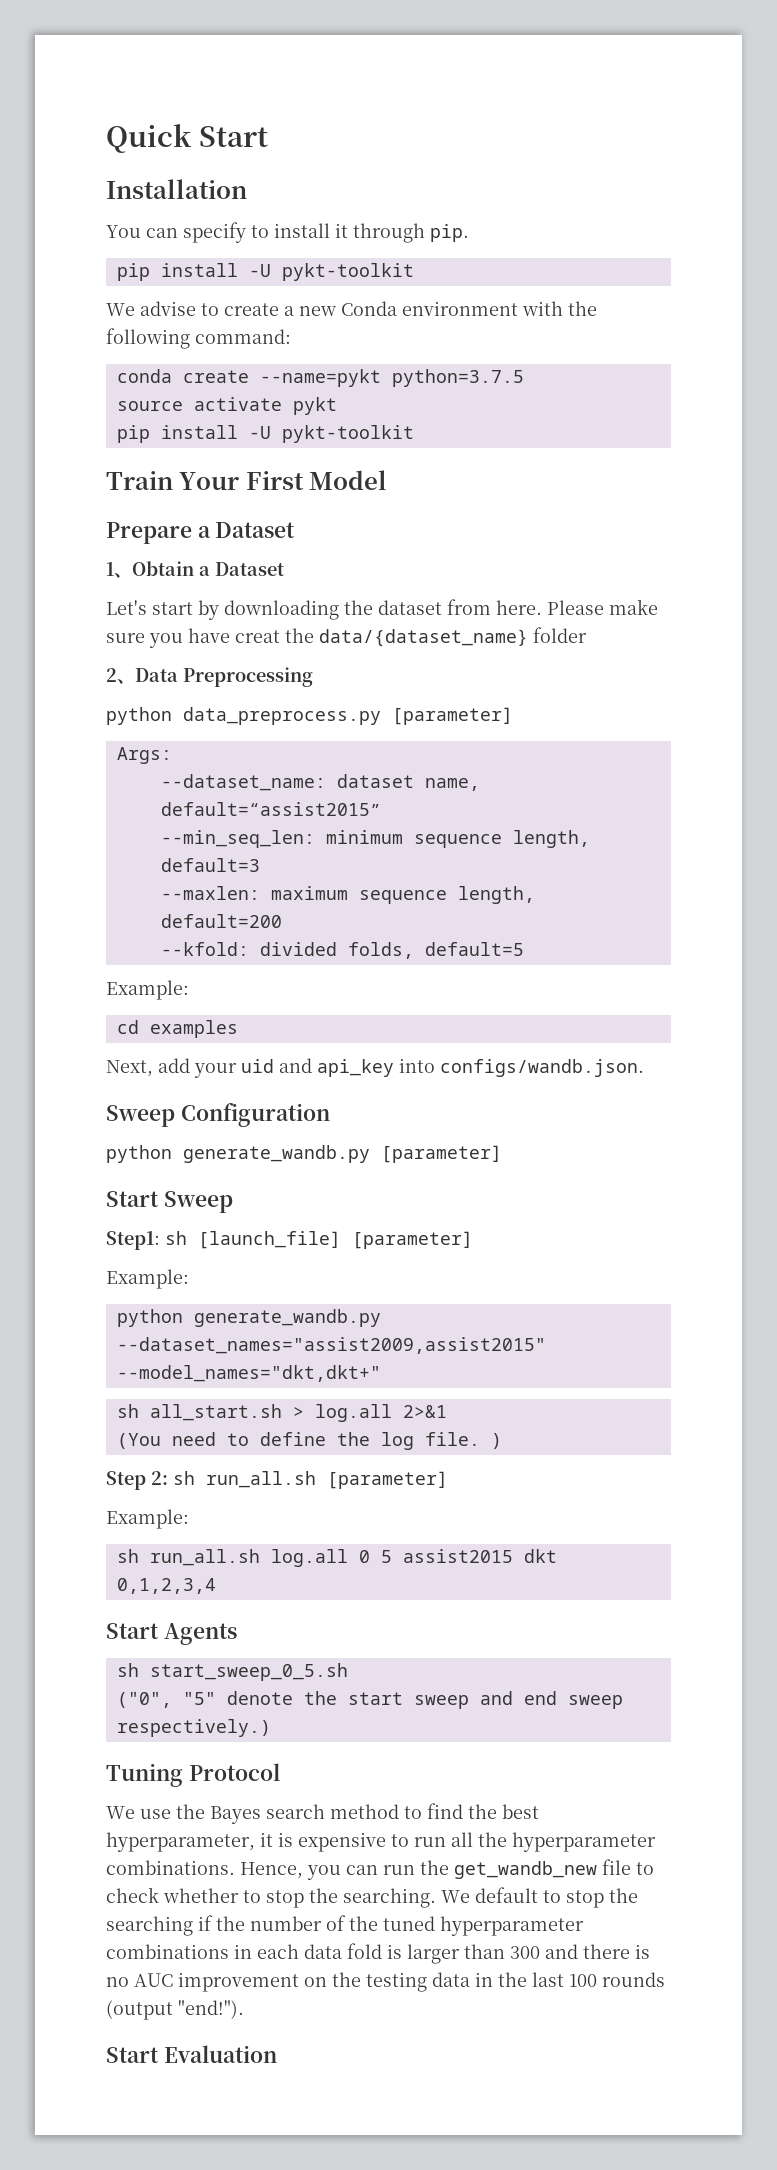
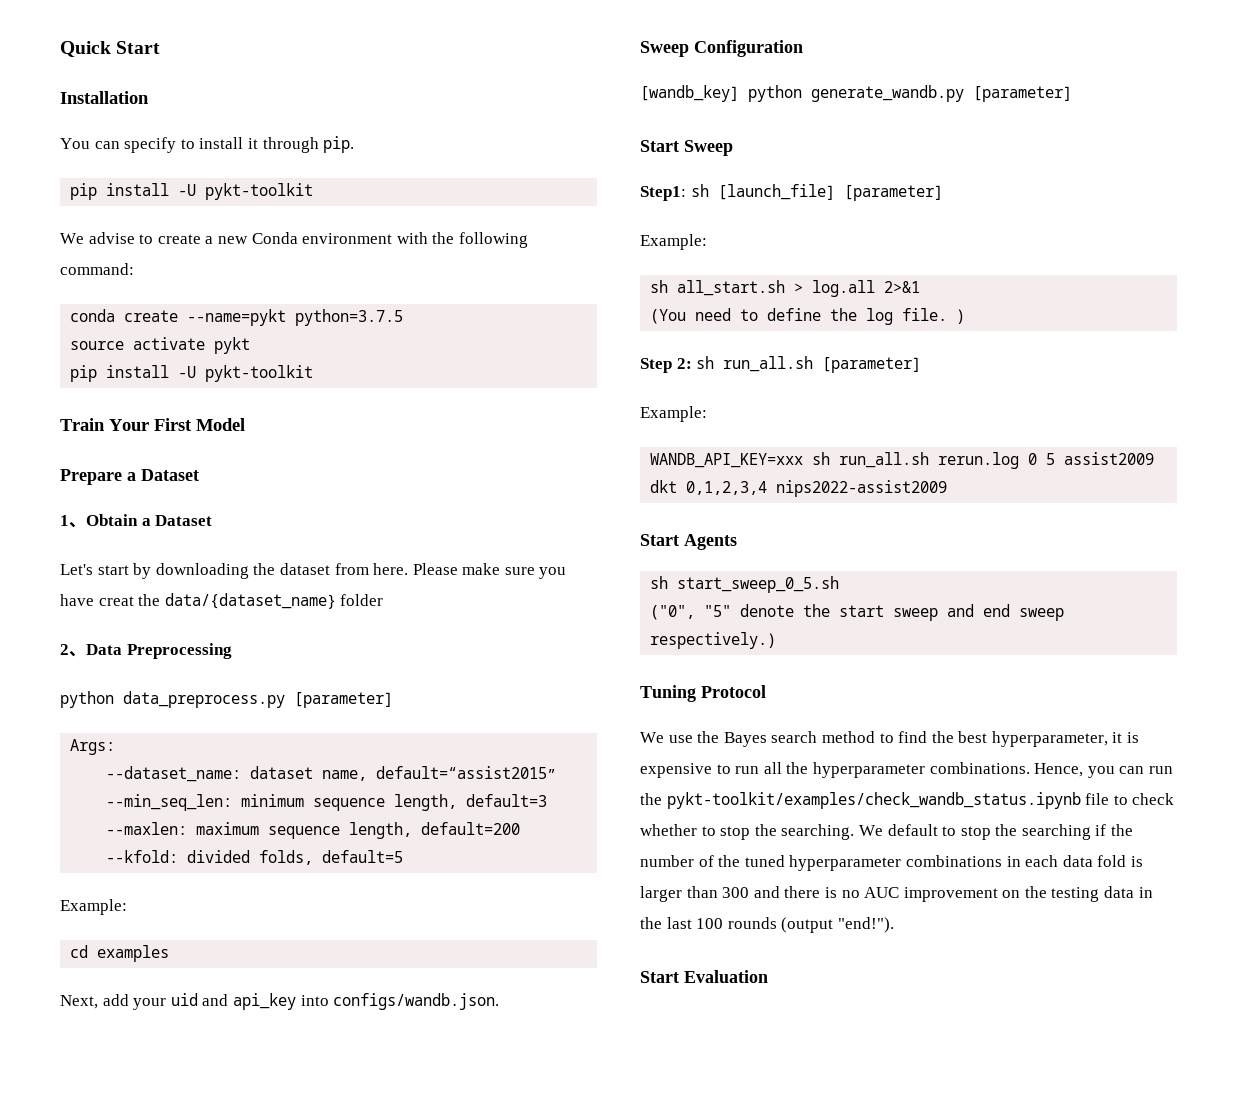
(330, 1115) none -> [640,85,739,102] [wandb_key]
[116,1309,381,1327] [116,1337,546,1354] [116,1365,381,1382] // python generate_wandb.py --dataset_names="assist2009,assist2015" --model_names="dkt,dkt+" -> (707, 242) none
[116,1549,348,1567] sh run_all.sh log.all -> [650,452,1020,469] WANDB_API_KEY=xxx sh run_all.sh rerun.log
[402,1549,513,1563] assist2015 -> [1064,452,1155,465] assist2009
(216, 1586) none -> [776,480,948,497] nips2022-assist2009
[454,1861,597,1879] get_wandb_new -> [666,792,1081,809] pykt-toolkit/examples/check_wandb_status.ipynb

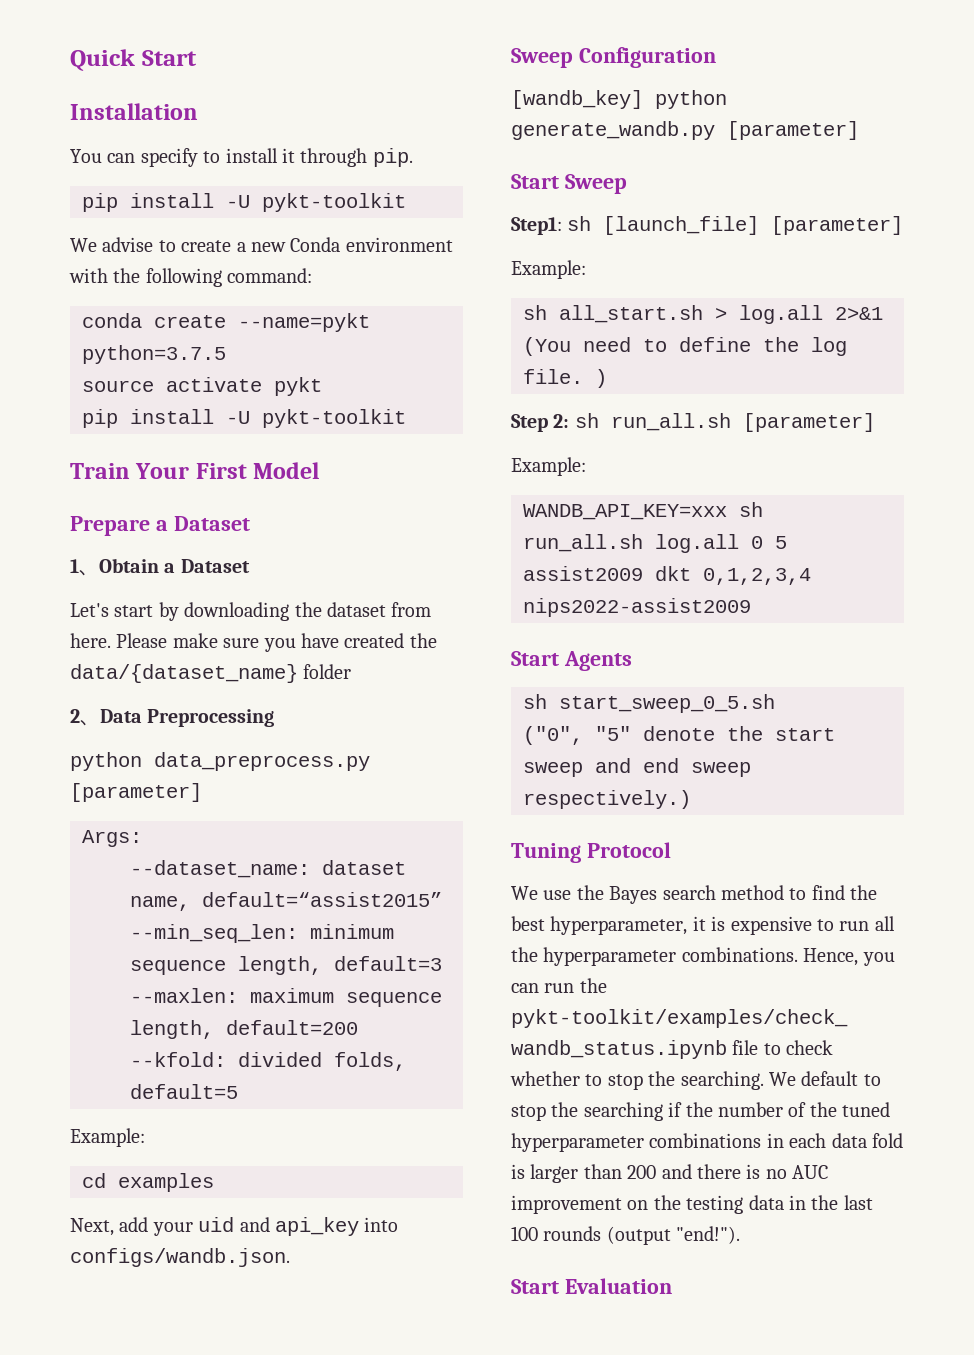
[98,596,134,606] creat -> [344,633,405,648] created
[938,452,1020,469] rerun.log -> [655,534,739,553] log.all
[722,887,750,898] 300 -> [627,1165,657,1179] 200

